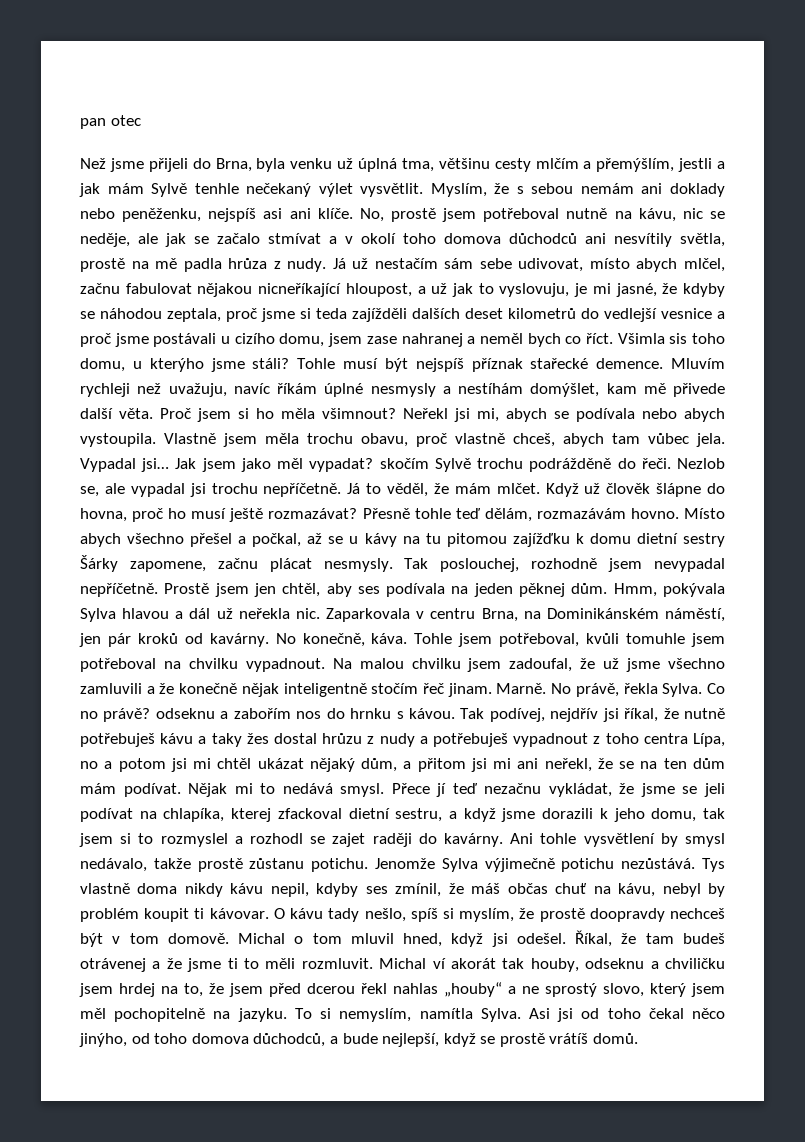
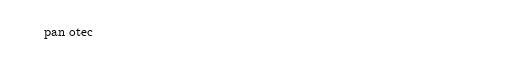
[80,158,725,172] [79,183,725,197] [80,208,725,222] [80,233,725,247] [80,258,725,272] [80,283,725,297] [80,308,725,322] [80,333,725,347] [80,358,725,372] [80,383,725,397] [80,408,725,422] [80,433,725,447] [80,458,725,472] [80,483,725,497] [80,508,725,522] [80,533,725,547] [80,555,725,572] [80,583,725,597] [80,608,725,622] [79,633,725,647] [80,658,725,672] [80,683,725,697] [80,708,725,722] [80,733,725,747] [80,758,725,772] [80,783,725,797] [80,808,725,822] [79,833,725,847] [80,858,725,872] [80,883,725,897] [80,908,726,922] [80,930,725,947] [80,958,725,972] [79,982,725,997] [80,1008,725,1022] [79,1033,639,1047] // Než jsme přijeli do Brna, byla venku už úplná tma, většinu cesty mlčím a přemýšlím, jestli a jak mám Sylvě tenhle nečekaný výlet vysvětlit. Myslím, že s sebou nemám ani doklady nebo peněženku, nejspíš asi ani klíče. No, prostě jsem potřeboval nutně na kávu, nic se neděje, ale jak se začalo stmívat a v okolí toho domova důchodců ani nesvítily světla, prostě na mě padla hrůza z nudy. Já už nestačím sám sebe udivovat, místo abych mlčel, začnu fabulovat nějakou nicneříkající hloupost, a už jak to vyslovuju, je mi jasné, že kdyby se náhodou zeptala, proč jsme si teda zajížděli dalších deset kilometrů do vedlejší vesnice a proč jsme postávali u cizího domu, jsem zase nahranej a neměl bych co říct. Všimla sis toho domu, u kterýho jsme stáli? Tohle musí být nejspíš příznak stařecké demence. Mluvím rychleji než uvažuju, navíc říkám úplné nesmysly a nestíhám domýšlet, kam mě přivede další věta. Proč jsem si ho měla všimnout? Neřekl jsi mi, abych se podívala nebo abych vystoupila. Vlastně jsem měla trochu obavu, proč vlastně chceš, abych tam vůbec jela. Vypadal jsi… Jak jsem jako měl vypadat? skočím Sylvě trochu podrážděně do řeči. Nezlob se, ale vypadal jsi trochu nepříčetně. Já to věděl, že mám mlčet. Když už člověk šlápne do hovna, proč ho musí ještě rozmazávat? Přesně tohle teď dělám, rozmazávám hovno. Místo abych všechno přešel a počkal, až se u kávy na tu pitomou zajížďku k domu dietní sestry Šárky zapomene, začnu plácat nesmysly. Tak poslouchej, rozhodně jsem nevypadal nepříčetně. Prostě jsem jen chtěl, aby ses podívala na jeden pěknej dům. Hmm, pokývala Sylva hlavou a dál už neřekla nic. Zaparkovala v centru Brna, na Dominikánském náměstí, jen pár kroků od kavárny. No konečně, káva. Tohle jsem potřeboval, kvůli tomuhle jsem potřeboval na chvilku vypadnout. Na malou chvilku jsem zadoufal, že už jsme všechno zamluvili a že konečně nějak inteligentně stočím řeč jinam. Marně. No právě, řekla Sylva. Co no právě? odseknu a zabořím nos do hrnku s kávou. Tak podívej, nejdřív jsi říkal, že nutně potřebuješ kávu a taky žes dostal hrůzu z nudy a potřebuješ vypadnout z toho centra Lípa, no a potom jsi mi chtěl ukázat nějaký dům, a přitom jsi mi ani neřekl, že se na ten dům mám podívat. Nějak mi to nedává smysl. Přece jí teď nezačnu vykládat, že jsme se jeli podívat na chlapíka, kterej zfackoval dietní sestru, a když jsme dorazili k jeho domu, tak jsem si to rozmyslel a rozhodl se zajet raději do kavárny. Ani tohle vysvětlení by smysl nedávalo, takže prostě zůstanu potichu. Jenomže Sylva výjimečně potichu nezůstává. Tys vlastně doma nikdy kávu nepil, kdyby ses zmínil, že máš občas chuť na kávu, nebyl by problém koupit ti kávovar. O kávu tady nešlo, spíš si myslím, že prostě doopravdy nechceš být v tom domově. Michal o tom mluvil hned, když jsi odešel. Říkal, že tam budeš otrávenej a že jsme ti to měli rozmluvit. Michal ví akorát tak houby, odseknu a chviličku jsem hrdej na to, že jsem před dcerou řekl nahlas „houby“ a ne sprostý slovo, který jsem měl pochopitelně na jazyku. To si nemyslím, namítla Sylva. Asi jsi od toho čekal něco jinýho, od toho domova důchodců, a bude nejlepší, když se prostě vrátíš domů. -> (93, 32) none

